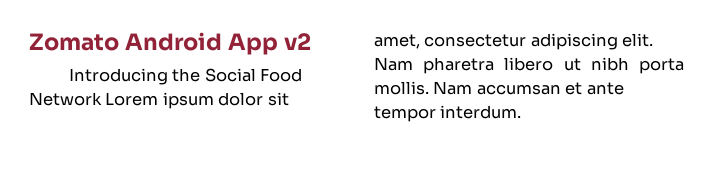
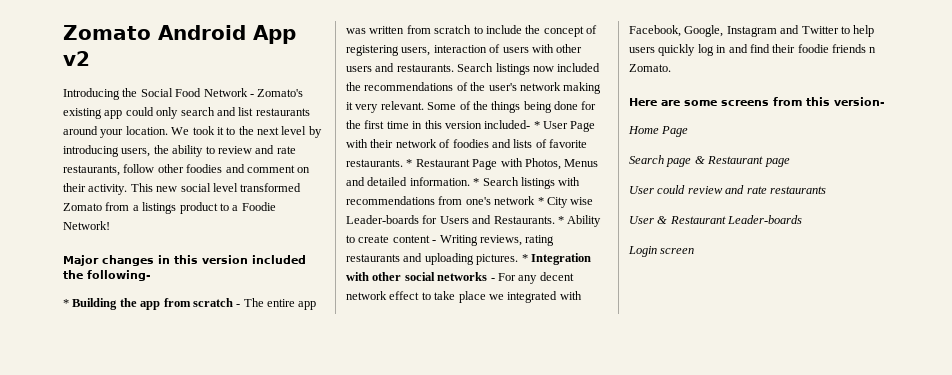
[105,92,289,109] [374,33,654,50] [374,57,684,74] [374,81,624,95] [374,105,522,122] Lorem ipsum dolor sit amet, consectetur adipiscing elit. Nam pharetra libero ut nibh porta mollis. Nam accumsan et ante tempor interdum. -> [249,89,304,97] [63,107,310,119] [63,126,322,138] [63,145,296,157] [63,164,311,176] [63,183,302,195] [63,202,276,214] [63,221,110,230] [63,255,306,266] [63,270,151,281] [63,298,317,310] [346,25,597,37] [346,44,583,56] [346,63,601,75] [346,82,602,94] [346,101,597,113] [346,120,596,132] [346,139,587,148] [346,158,599,170] [346,177,581,189] [346,196,594,208] [346,215,602,227] [346,235,555,246] [346,253,591,265] [346,272,574,284] [346,291,582,303] [629,25,875,37] [629,44,877,56] [629,64,671,72] [629,97,885,106] [628,126,689,137] [629,155,790,167] [629,185,826,194] [629,215,803,224] [628,246,695,257] - Zomato's existing app could only search and list restaurants around your location. We took it to the next level by introducing users, the ability to review and rate restaurants, follow other foodies and comment on their activity. This new social level transformed Zomato from a listings product to a Foodie Network! // Major changes in this version included the following- // * Building the app from scratch - The entire app was written from scratch to include the concept of registering users, interaction of users with other users and restaurants. Search listings now included the recommendations of the user's network making it very relevant. Some of the things being done for the first time in this version included- * User Page with their network of foodies and lists of favorite restaurants. * Restaurant Page with Photos, Menus and detailed information. * Search listings with recommendations from one's network * City wise Leader-boards for Users and Restaurants. * Ability to create content - Writing reviews, rating restaurants and uploading pictures. * Integration with other social networks - For any decent network effect to take place we integrated with Facebook, Google, Instagram and Twitter to help users quickly log in and find their foodie friends n Zomato. // Here are some screens from this version- // Home Page // Search page & Restaurant page // User could review and rate restaurants // User & Restaurant Leader-boards // Login screen

